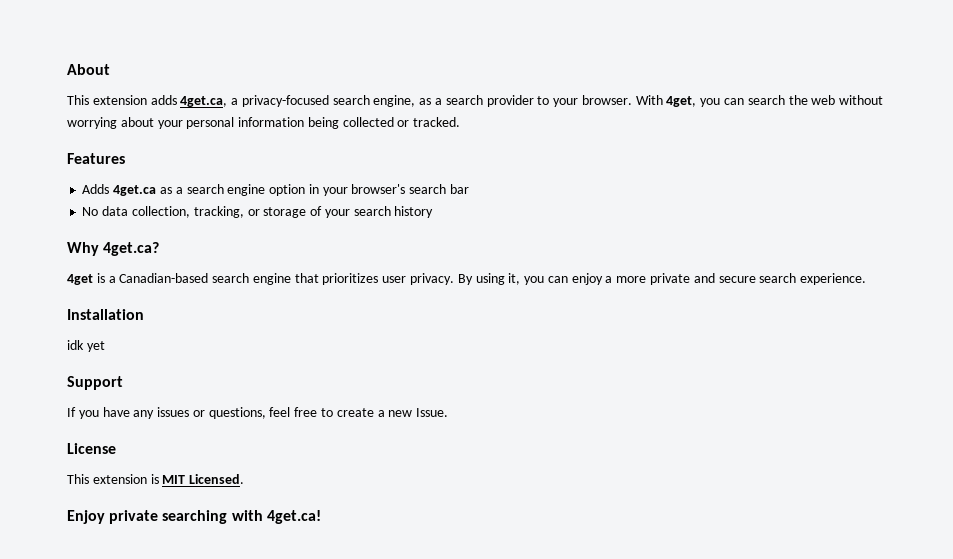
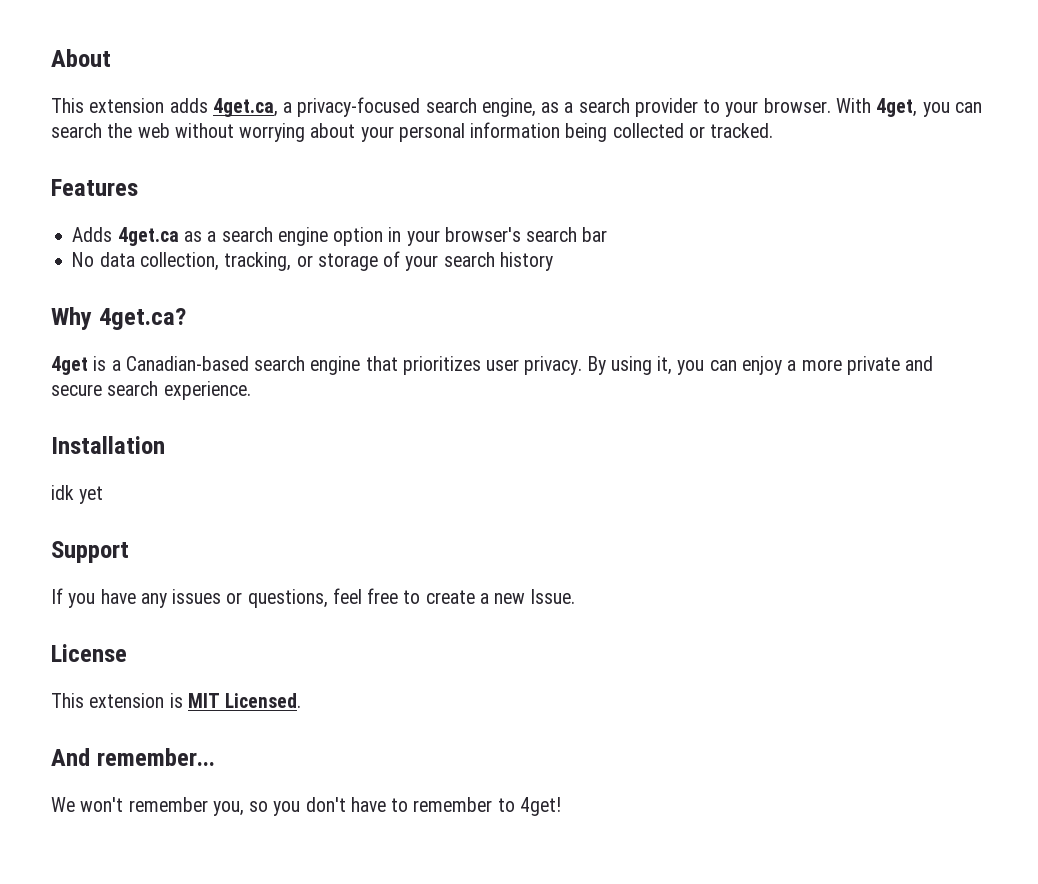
[67,510,321,524] Enjoy private searching with 4get.ca! -> [51,748,215,766] [51,797,561,816] And remember... // We won't remember you, so you don't have to remember to 4get!

